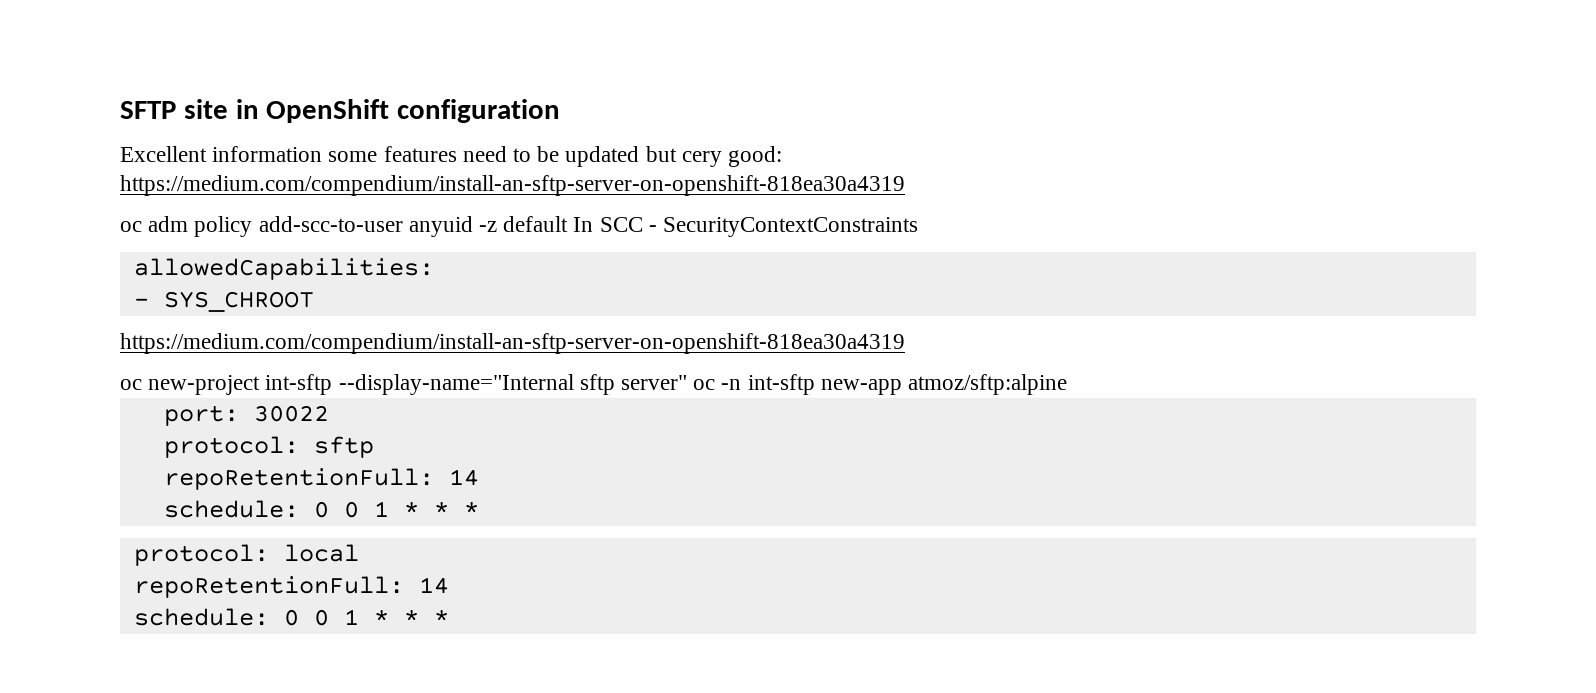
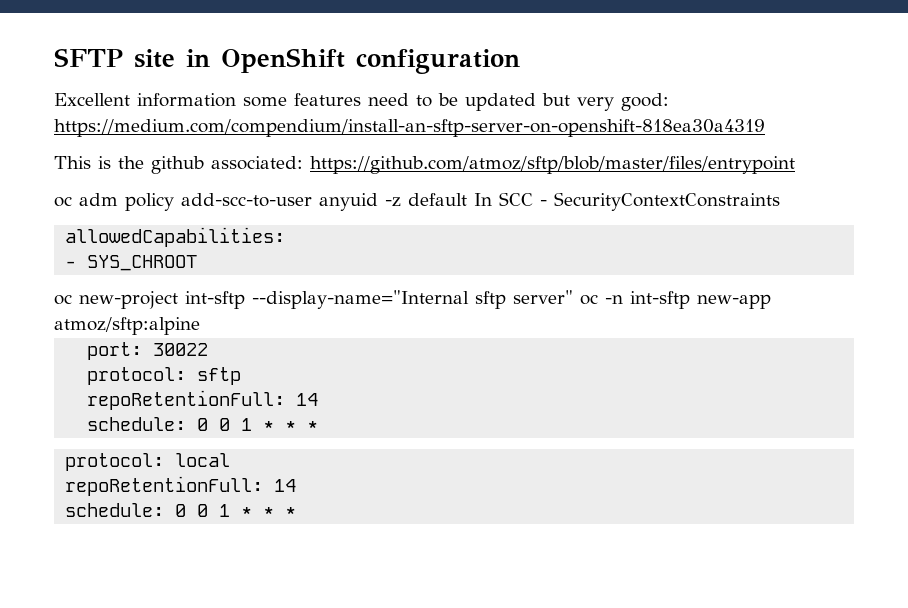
[681,151,722,167] cery -> [577,97,614,111] very
(905, 185) none -> [54,156,795,174] // This is the github associated: https://github.com/atmoz/sftp/blob/master/files/entrypoint
[120,333,905,354] // https://medium.com/compendium/install-an-sftp-server-on-openshift-818ea30a4319 -> (198, 263) none

